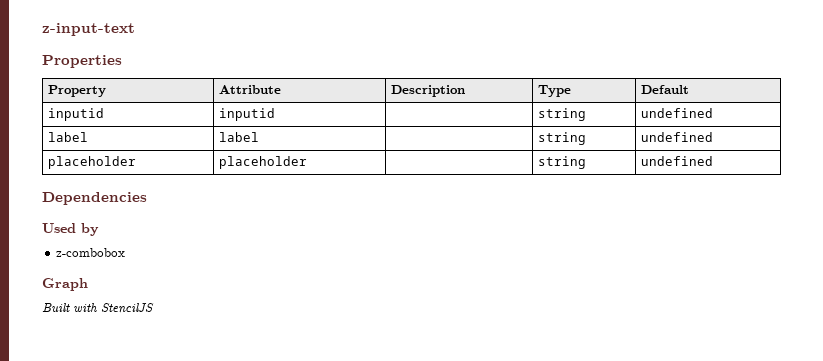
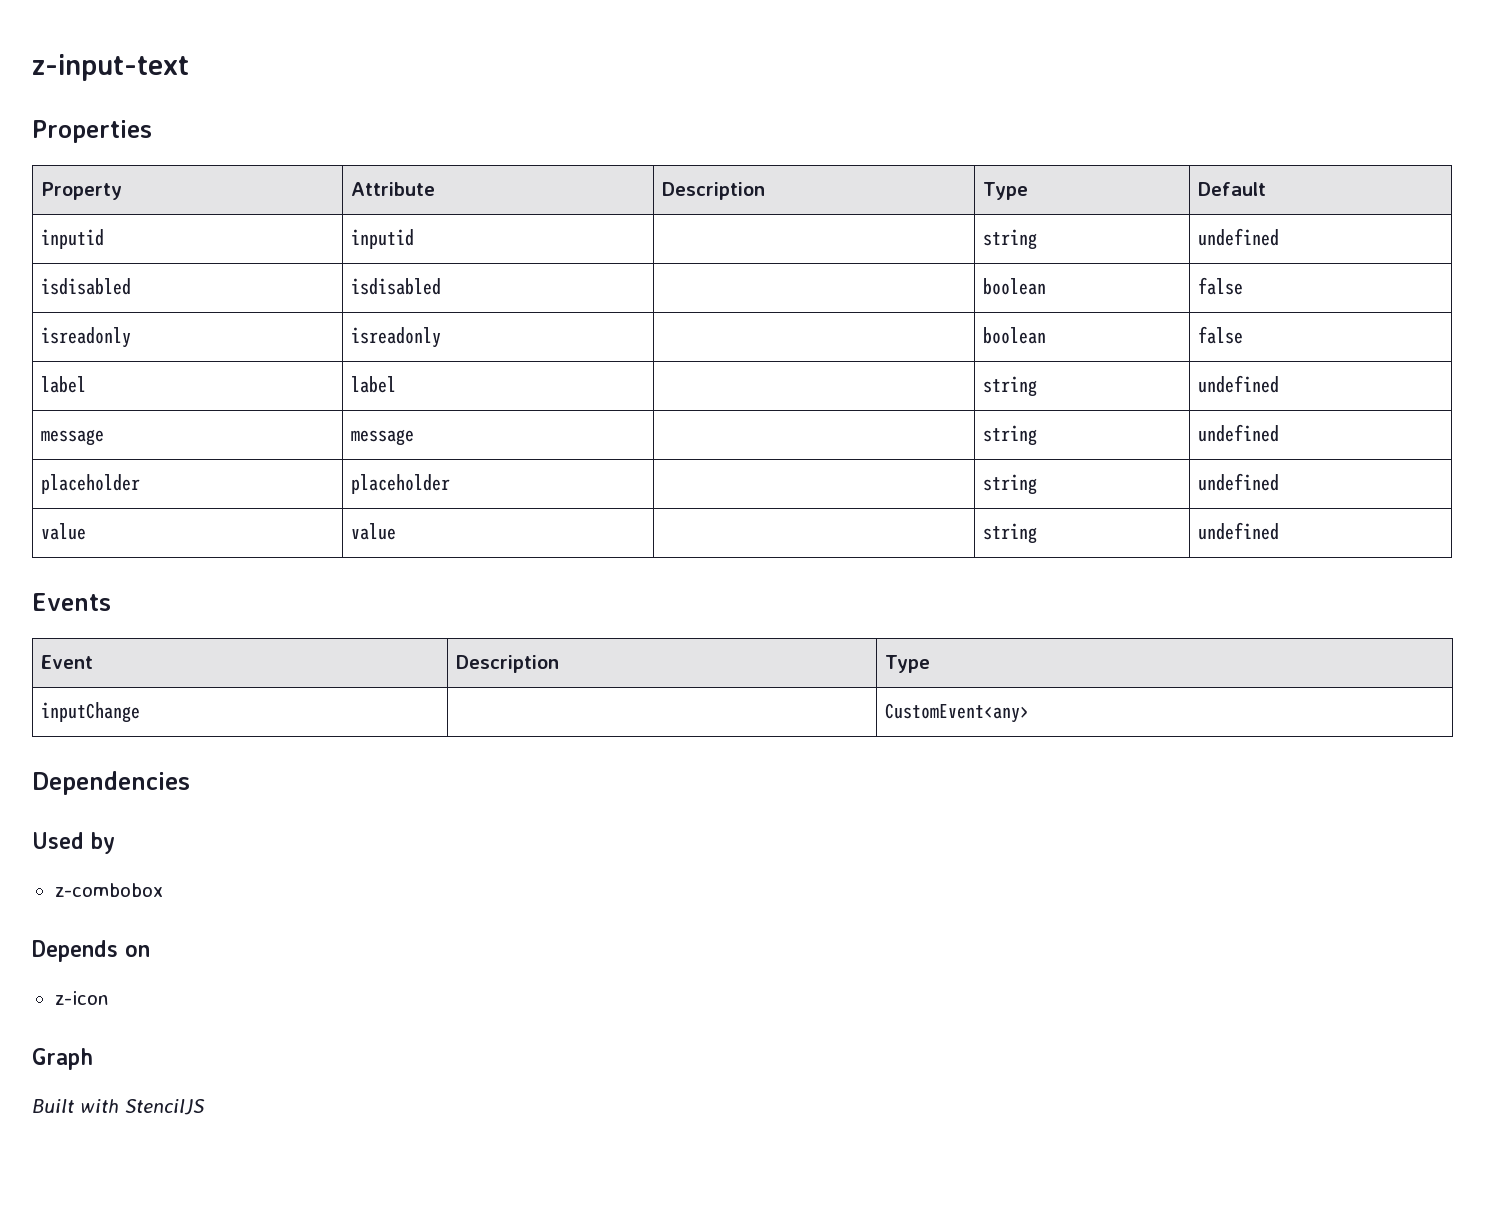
(713, 113) none -> [40,278,131,295] [350,278,441,295] [982,278,1046,295] [1197,277,1243,295] [40,327,131,348] [350,327,441,348] [982,327,1046,344] [1197,326,1243,344] // isdisabled | isdisabled | | boolean | false // isreadonly | isreadonly | | boolean | false
(713, 137) none -> [40,429,104,446] [350,429,414,446] [982,425,1037,446] [1197,424,1279,442] // message | message | | string | undefined
(713, 161) none -> [40,523,86,540] [350,523,396,540] [982,523,1037,544] [1197,522,1279,540] [32,593,111,611] [40,655,93,669] [455,655,559,673] [884,655,931,673] [40,702,140,723] [884,703,1029,723] // value | value | | string | undefined // Events // Event | Description | Type // inputChange | | CustomEvent<any>
(126, 252) none -> [32,940,150,962] [54,991,108,1005] // Depends on // z-icon

